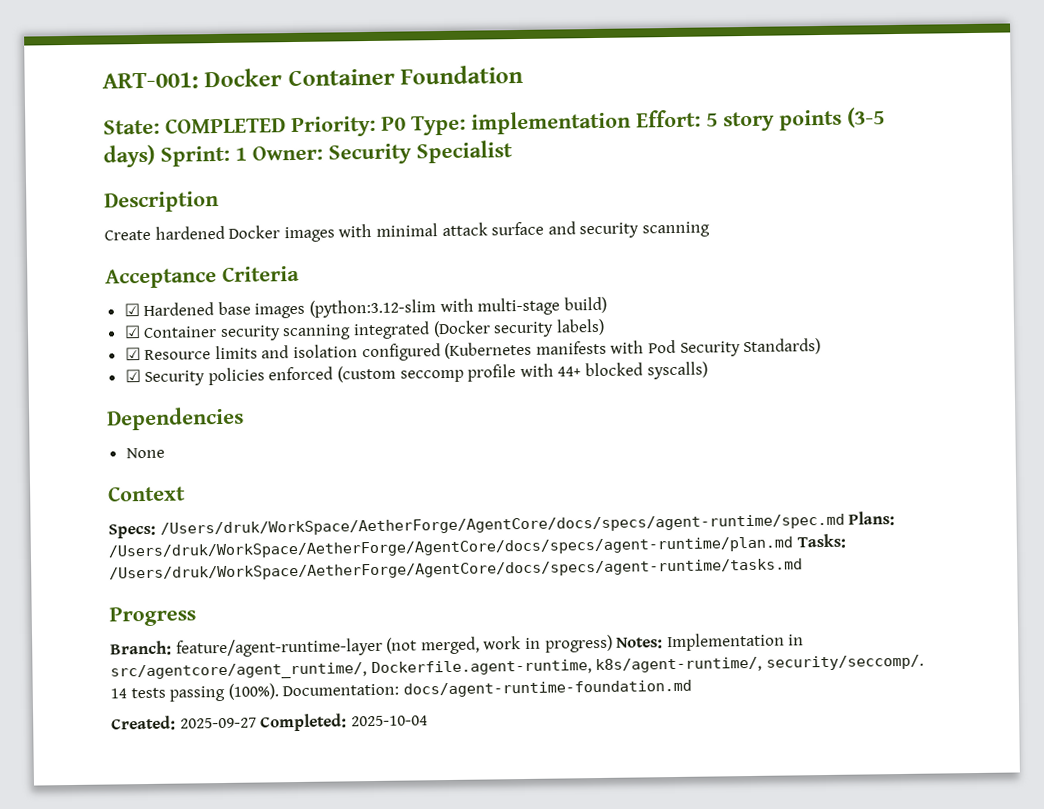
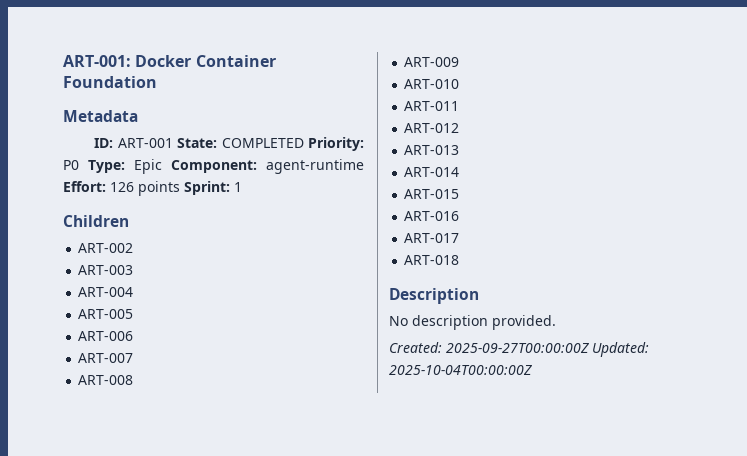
(524, 74) none -> [63,110,138,122] [94,138,173,148] Metadata // ID: ART-001
[471,107,885,135] [103,140,513,168] [104,191,219,213] [104,221,710,243] [105,265,300,289] [123,296,607,319] [123,318,605,341] [124,338,822,362] [124,361,708,387] [107,406,244,431] [125,447,165,459] [108,485,186,502] [108,511,896,539] [108,533,846,560] [109,558,803,582] [109,606,196,627] [110,632,805,658] [110,654,924,681] [110,679,692,702] [111,713,428,732] implementation Effort: 5 story points (3-5 days) Sprint: 1 Owner: Security Specialist // Description // Create hardened Docker images with minimal attack surface and security scanning // Acceptance Criteria // ☑ Hardened base images (python:3.12-slim with multi-stage build) // ☑ Container security scanning integrated (Docker security labels) // ☑ Resource limits and isolation configured (Kubernetes manifests with Pod Security Standards) // ☑ Security policies enforced (custom seccomp profile with 44+ blocked syscalls) // Dependencies // None // Context // Specs: /Users/druk/WorkSpace/AetherForge/AgentCore/docs/specs/agent-runtime/spec.md Plans: /Users/druk/WorkSpace/AetherForge/AgentCore/docs/specs/agent-runtime/plan.md Tasks: /Users/druk/WorkSpace/AetherForge/AgentCore/docs/specs/agent-runtime/tasks.md // Progress // Branch: feature/agent-runtime-layer (not merged, work in progress) Notes: Implementation in src/agentcore/agent_runtime/, Dockerfile.agent-runtime, k8s/agent-runtime/, security/seccomp/. 14 tests passing (100%). Documentation: docs/agent-runtime-foundation.md // Created: 2025-09-27 Completed: 2025-10-04 -> [134,159,364,174] [63,181,242,196] [63,215,129,227] [78,243,134,253] [78,265,134,275] [78,287,134,297] [78,309,134,319] [78,331,134,341] [78,353,134,363] [78,375,134,385] [404,57,460,67] [404,79,460,89] [404,101,460,111] [404,123,460,133] [404,145,460,155] [404,167,460,177] [404,189,460,199] [404,211,460,221] [404,233,460,243] [404,255,460,265] [389,288,479,304] [389,315,556,330] [389,342,649,357] [389,365,533,375] Epic Component: agent-runtime Effort: 126 points Sprint: 1 // Children // ART-002 // ART-003 // ART-004 // ART-005 // ART-006 // ART-007 // ART-008 // ART-009 // ART-010 // ART-011 // ART-012 // ART-013 // ART-014 // ART-015 // ART-016 // ART-017 // ART-018 // Description // No description provided. // Created: 2025-09-27T00:00:00Z Updated: 2025-10-04T00:00:00Z

